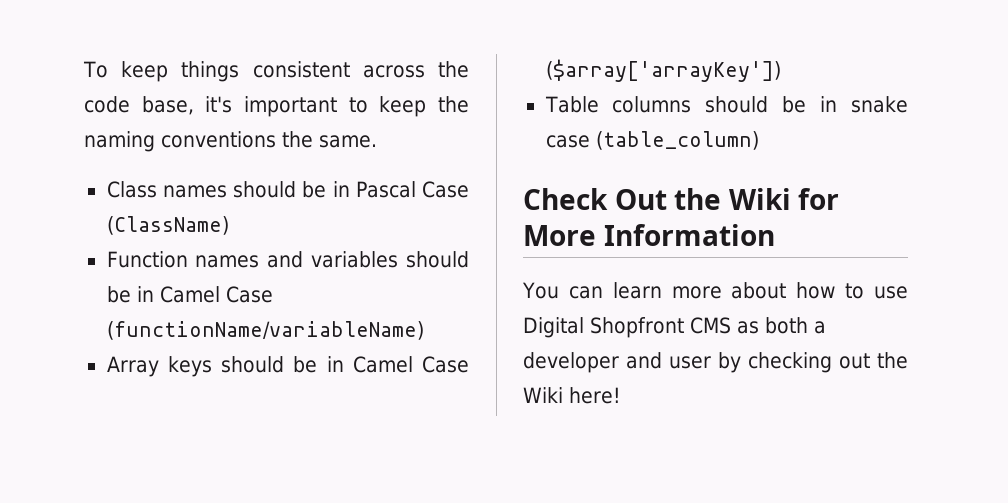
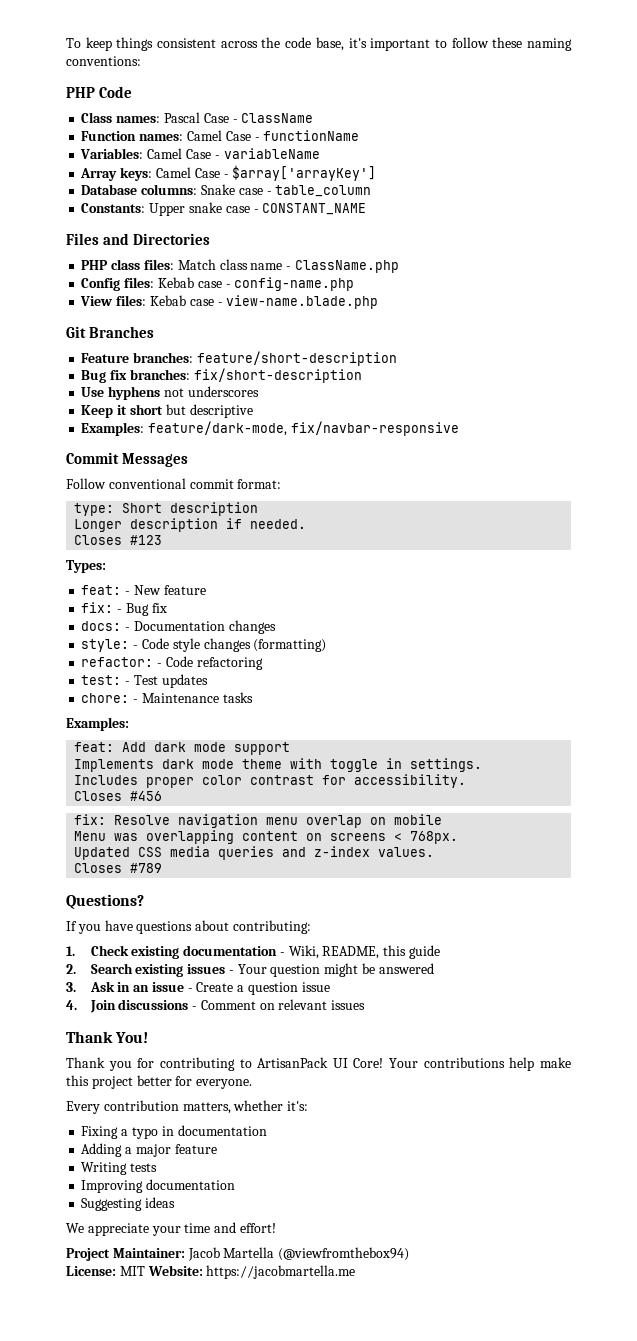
[379,96,469,117] [84,131,377,152] [106,181,469,198] [106,216,229,235] [106,251,469,268] [106,286,273,303] [106,321,424,340] [106,356,469,377] [545,59,781,82] [544,96,909,113] [545,131,759,150] [523,188,840,210] [523,224,775,246] [522,282,908,299] [523,317,826,338] [523,352,908,373] [523,387,621,404] keep the naming conventions the same. // Class names should be in Pascal Case (ClassName) // Function names and variables should be in Camel Case (functionName/variableName) // Array keys should be in Camel Case ($array['arrayKey']) // Table columns should be in snake case (table_column) // Check Out the Wiki for More Information // You can learn more about how to use Digital Shopfront CMS as both a developer and user by checking out the Wiki here! -> [451,37,572,51] [66,56,141,66] [66,86,132,98] [81,112,314,123] [81,130,360,141] [80,148,320,159] [80,165,377,181] [81,184,372,197] [81,202,367,216] [66,233,210,245] [81,259,399,273] [81,277,355,291] [80,295,379,309] [66,326,154,338] [81,351,397,366] [81,368,362,383] [81,386,259,400] [81,404,253,418] [81,421,459,436] [66,452,188,467] [66,478,282,489] [74,502,259,516] [74,518,307,532] [74,535,163,545] [66,560,106,573] [81,585,206,595] [81,602,167,616] [81,620,276,634] [81,638,327,652] [81,656,263,670] [81,674,208,688] [81,692,253,703] [66,717,129,731] [74,742,291,755] [74,758,483,772] [74,774,467,788] [74,791,163,801] [74,814,443,828] [74,830,459,844] [74,846,435,860] [74,863,163,873] [66,894,144,909] [66,920,311,934] [66,945,441,959] [66,963,434,977] [66,981,330,995] [66,999,366,1013] [66,1031,149,1043] [66,1057,571,1071] [66,1075,253,1089] [66,1100,309,1114] [81,1125,267,1139] [81,1143,217,1157] [81,1162,158,1175] [81,1179,236,1193] [81,1197,176,1211] [66,1222,276,1236] [66,1247,410,1261] [66,1265,356,1279] follow these naming conventions: // PHP Code // Class names: Pascal Case - ClassName // Function names: Camel Case - functionName // Variables: Camel Case - variableName // Array keys: Camel Case - $array['arrayKey'] // Database columns: Snake case - table_column // Constants: Upper snake case - CONSTANT_NAME // Files and Directories // PHP class files: Match class name - ClassName.php // Config files: Kebab case - config-name.php // View files: Kebab case - view-name.blade.php // Git Branches // Feature branches: feature/short-description // Bug fix branches: fix/short-description // Use hyphens not underscores // Keep it short but descriptive // Examples: feature/dark-mode, fix/navbar-responsive // Commit Messages // Follow conventional commit format: // type: Short description // Longer description if needed. // Closes #123 // Types: // feat: - New feature // fix: - Bug fix // docs: - Documentation changes // style: - Code style changes (formatting) // refactor: - Code refactoring // test: - Test updates // chore: - Maintenance tasks // Examples: // feat: Add dark mode support // Implements dark mode theme with toggle in settings. // Includes proper color contrast for accessibility. // Closes #456 // fix: Resolve navigation menu overlap on mobile // Menu was overlapping content on screens < 768px. // Updated CSS media queries and z-index values. // Closes #789 // Questions? // If you have questions about contributing: // 1. Check existing documentation - Wiki, README, this guide // 2. Search existing issues - Your question might be answered // 3. Ask in an issue - Create a question issue // 4. Join discussions - Comment on relevant issues // Thank You! // Thank you for contributing to ArtisanPack UI Core! Your contributions help make this project better for everyone. // Every contribution matters, whether it's: // Fixing a typo in documentation // Adding a major feature // Writing tests // Improving documentation // Suggesting ideas // We appreciate your time and effort! // Project Maintainer: Jacob Martella (@viewfromthebox94) // License: MIT Website: https://jacobmartella.me

